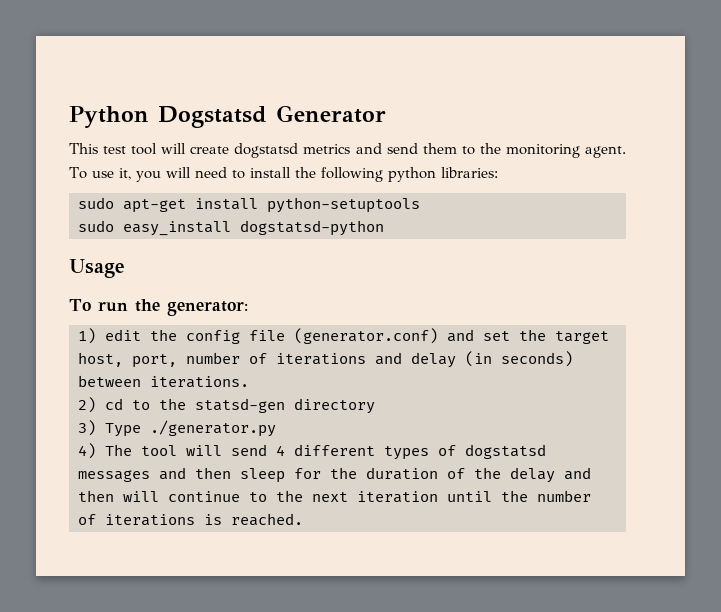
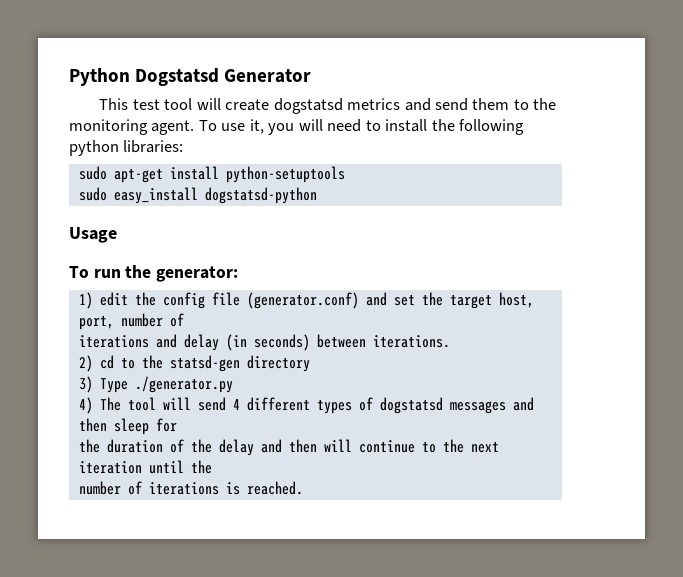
(267, 358) none -> (184, 320) //
(321, 473) none -> (177, 425) //
(528, 496) none -> (212, 467) //

